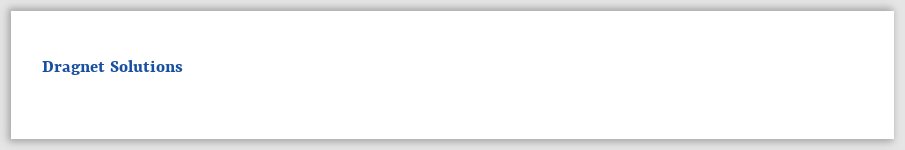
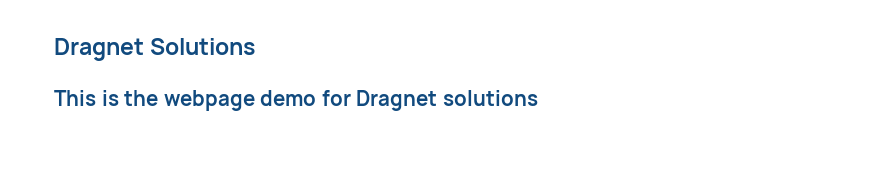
(184, 66) none -> [54,90,538,111] // This is the webpage demo for Dragnet solutions

